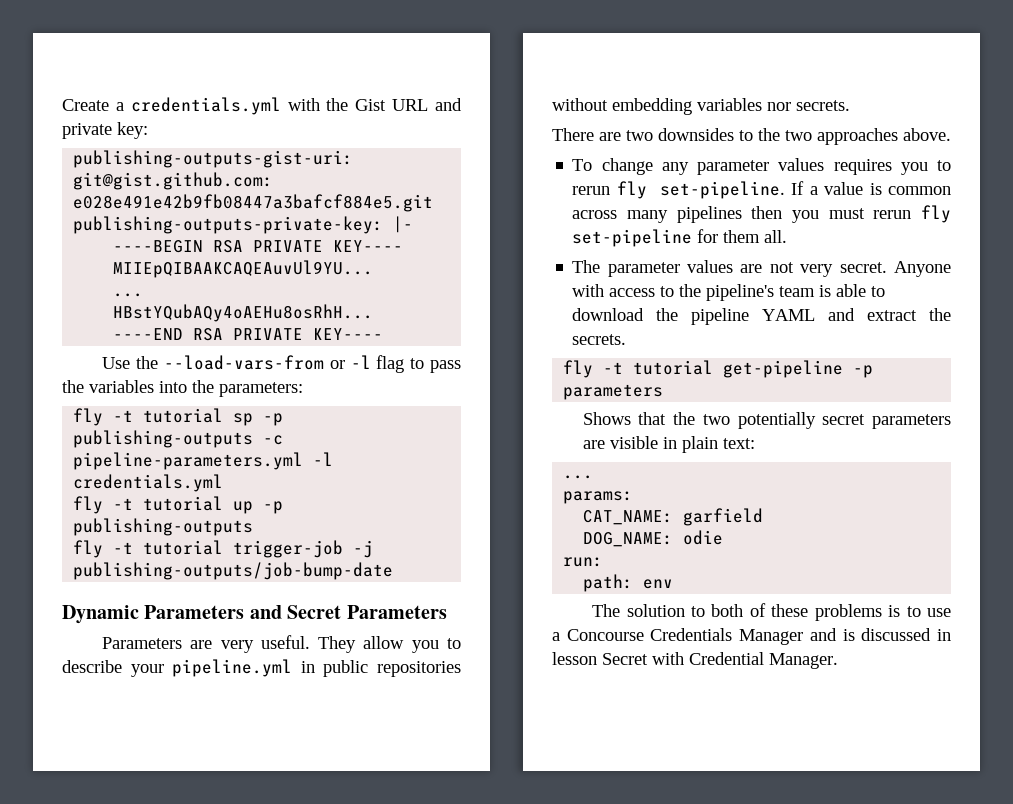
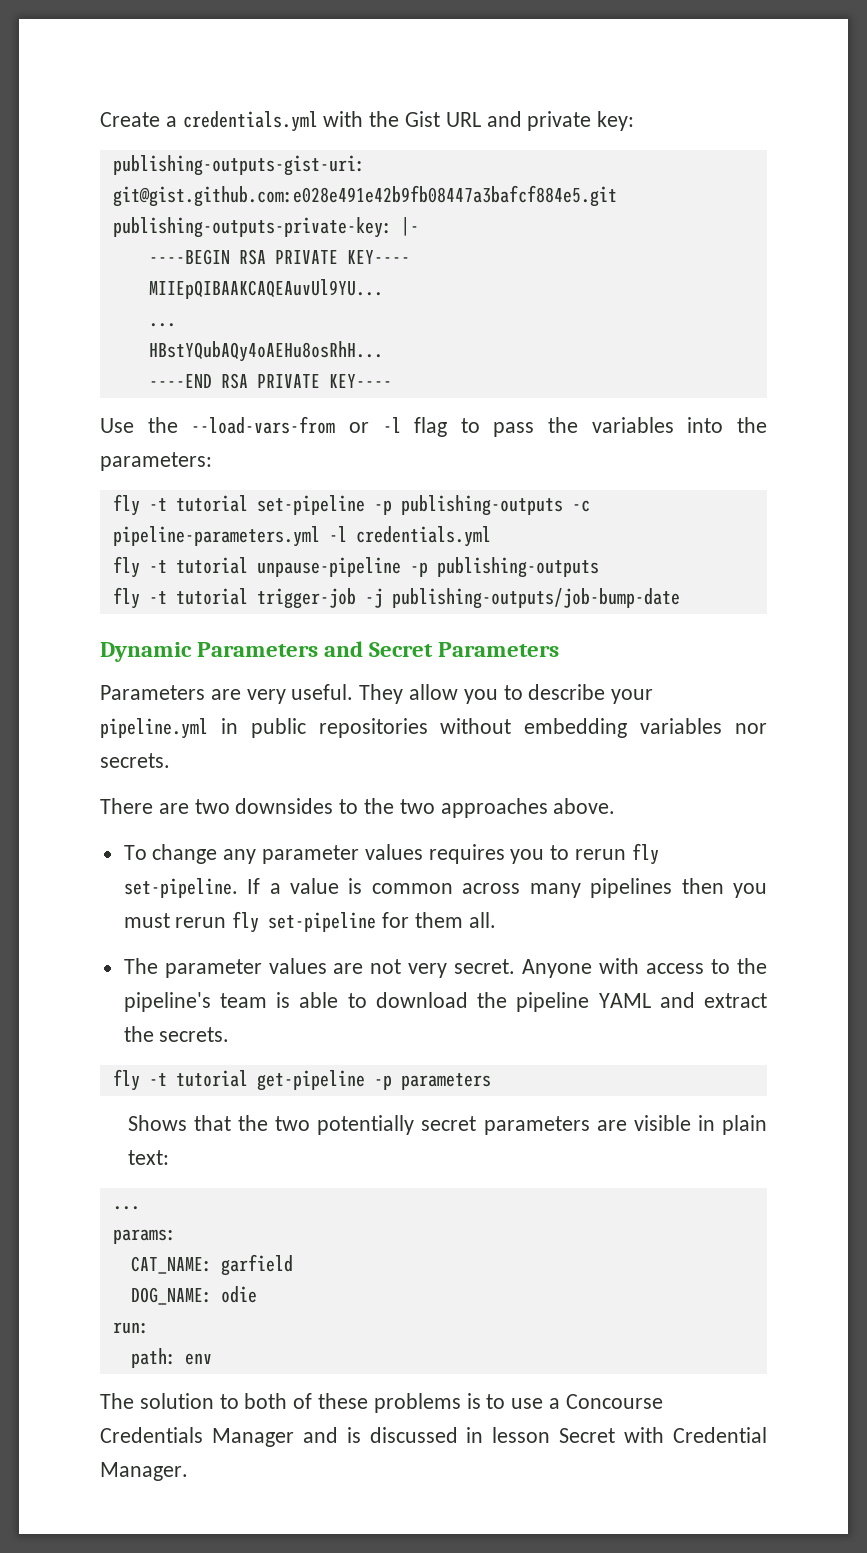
[233,413,254,426] sp -> [256,495,365,515] set-pipeline
[233,501,254,514] up -> [256,557,401,577] unpause-pipeline

